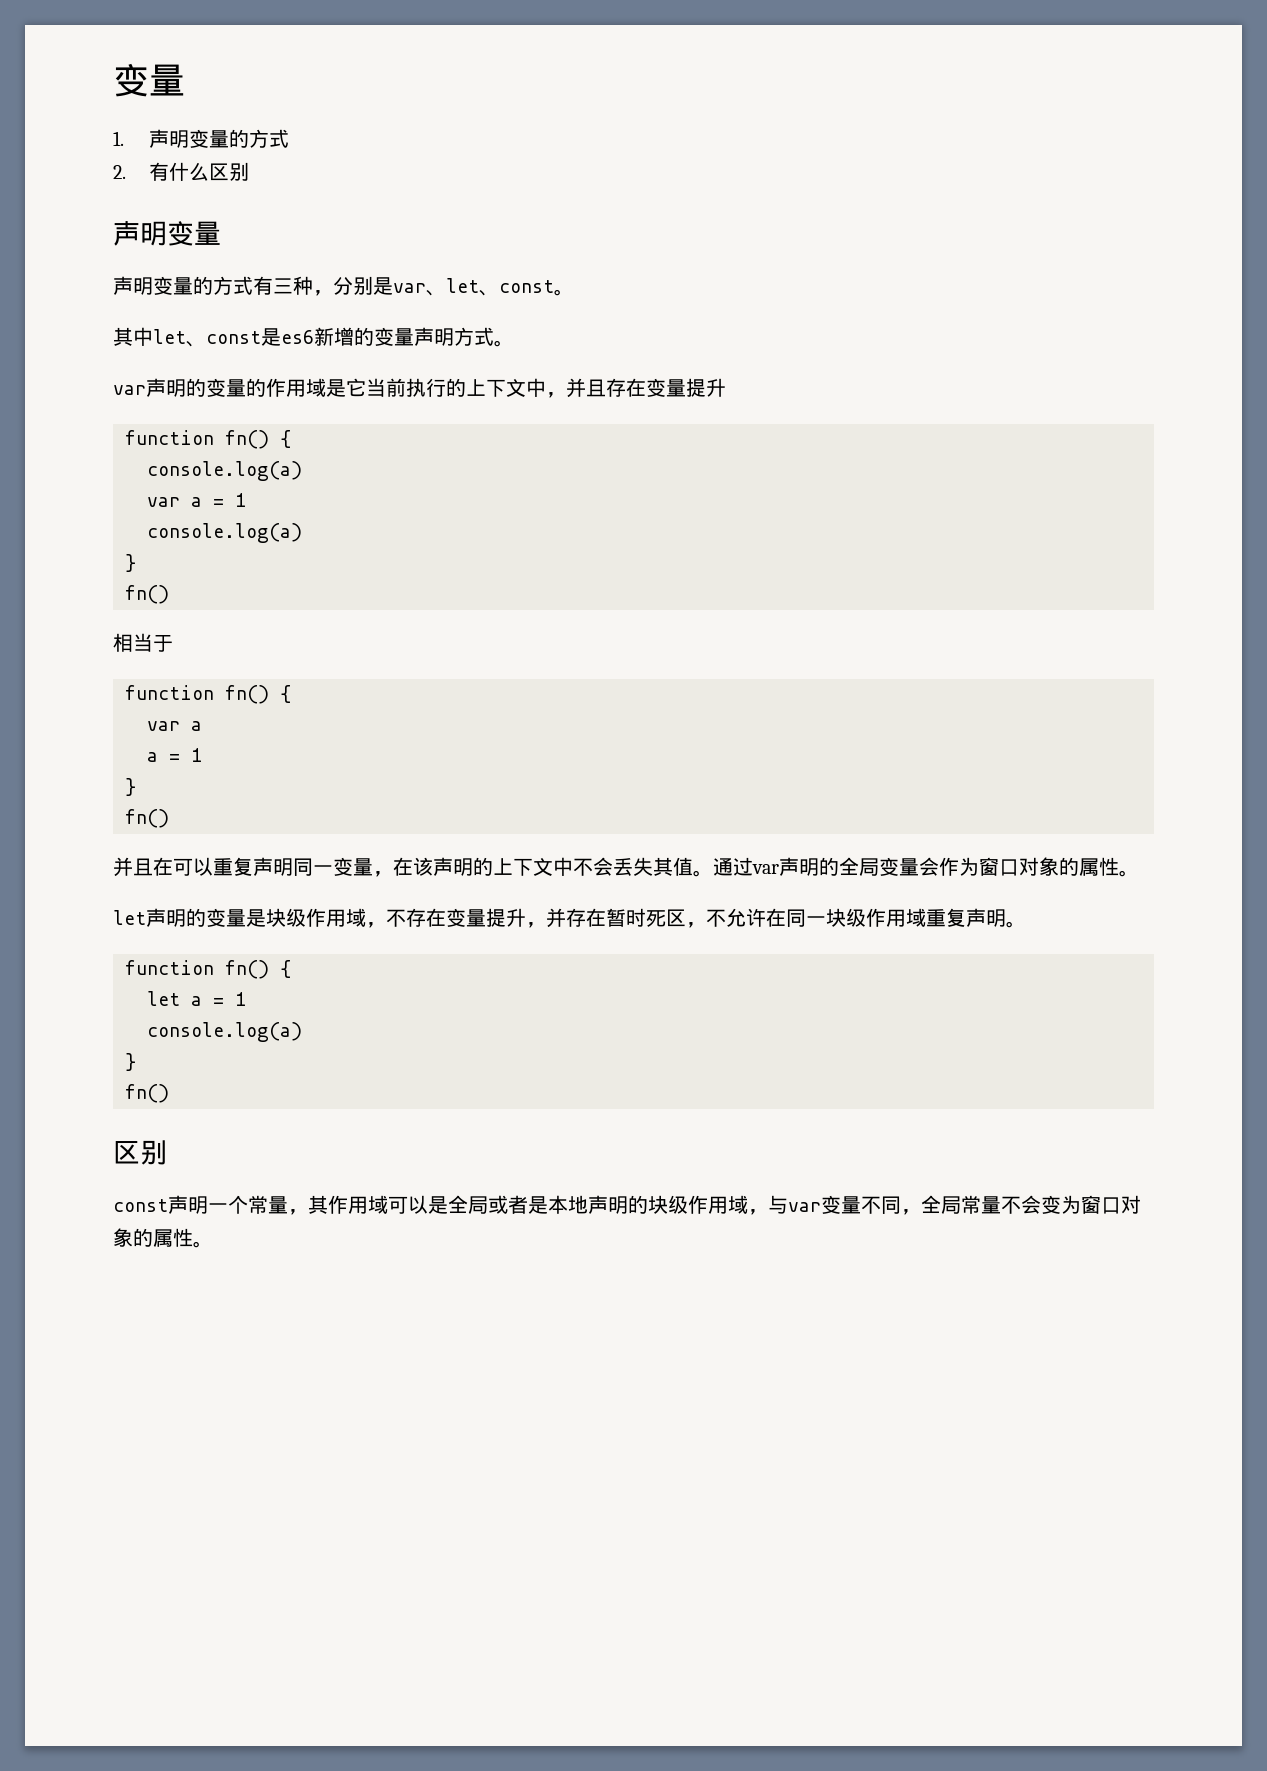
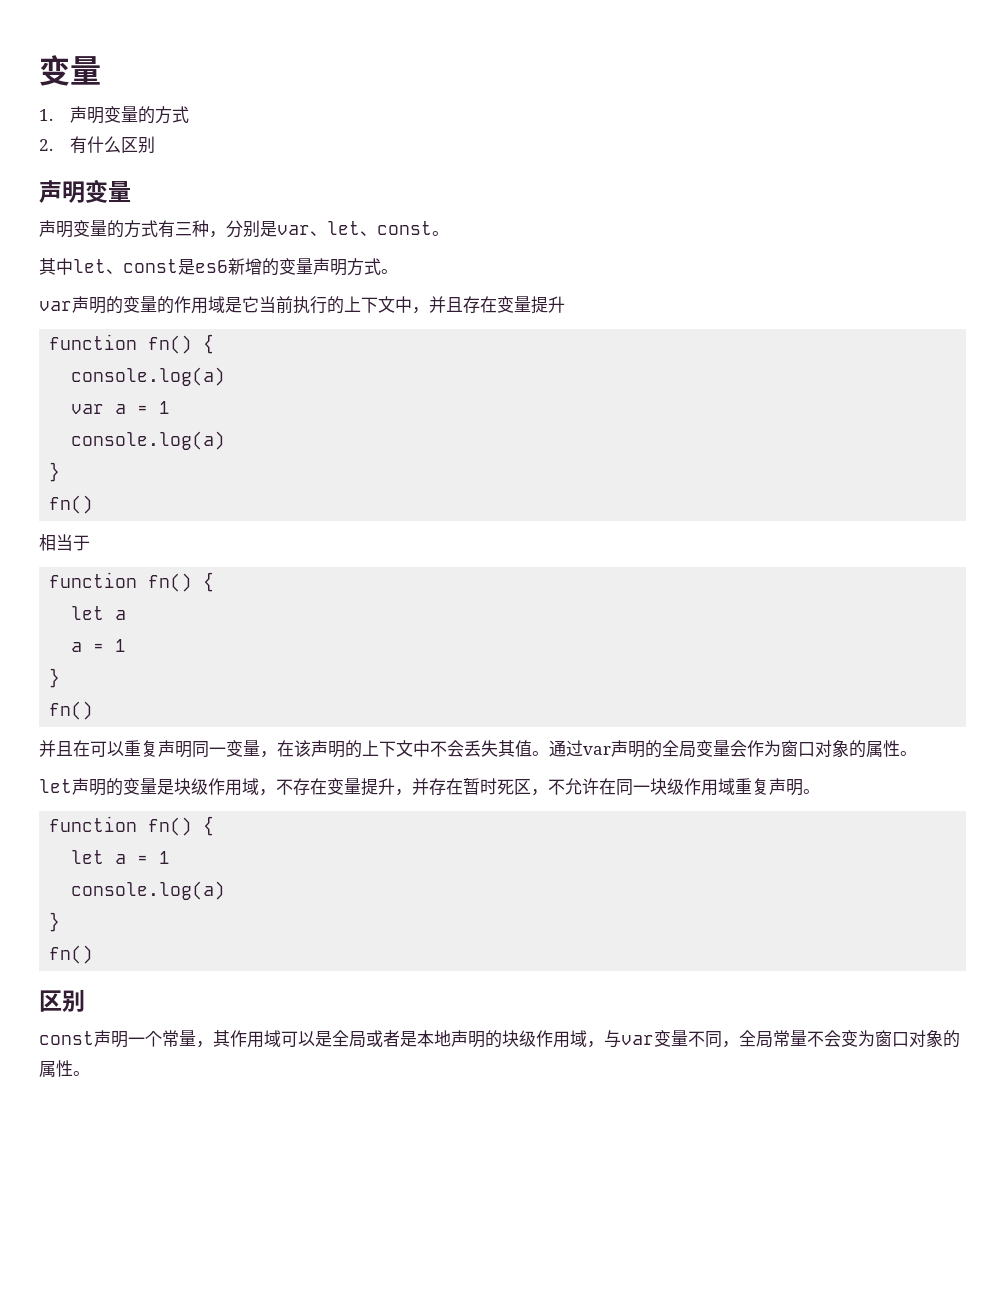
[147,721,180,731] var -> [71,606,105,620] let

